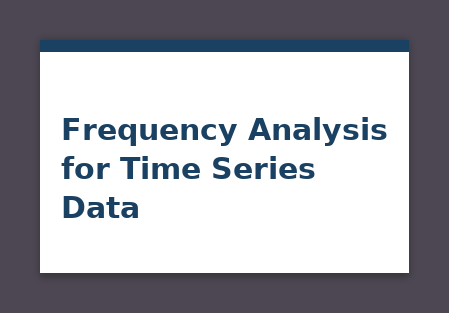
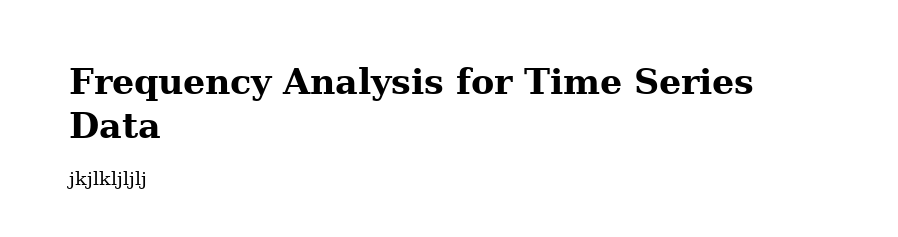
(140, 207) none -> [67,171,147,189] // jkjlkljljlj

